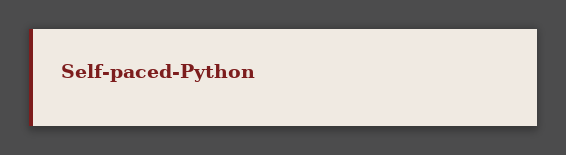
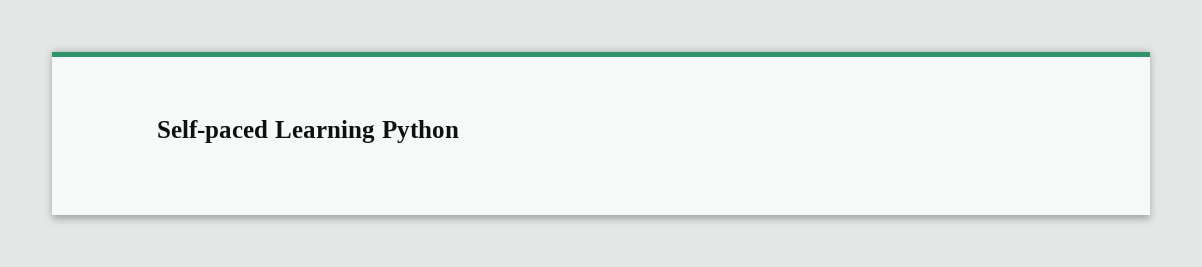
[61,64,255,82] Self-paced-Python -> [157,120,459,143] Self-paced Learning Python

